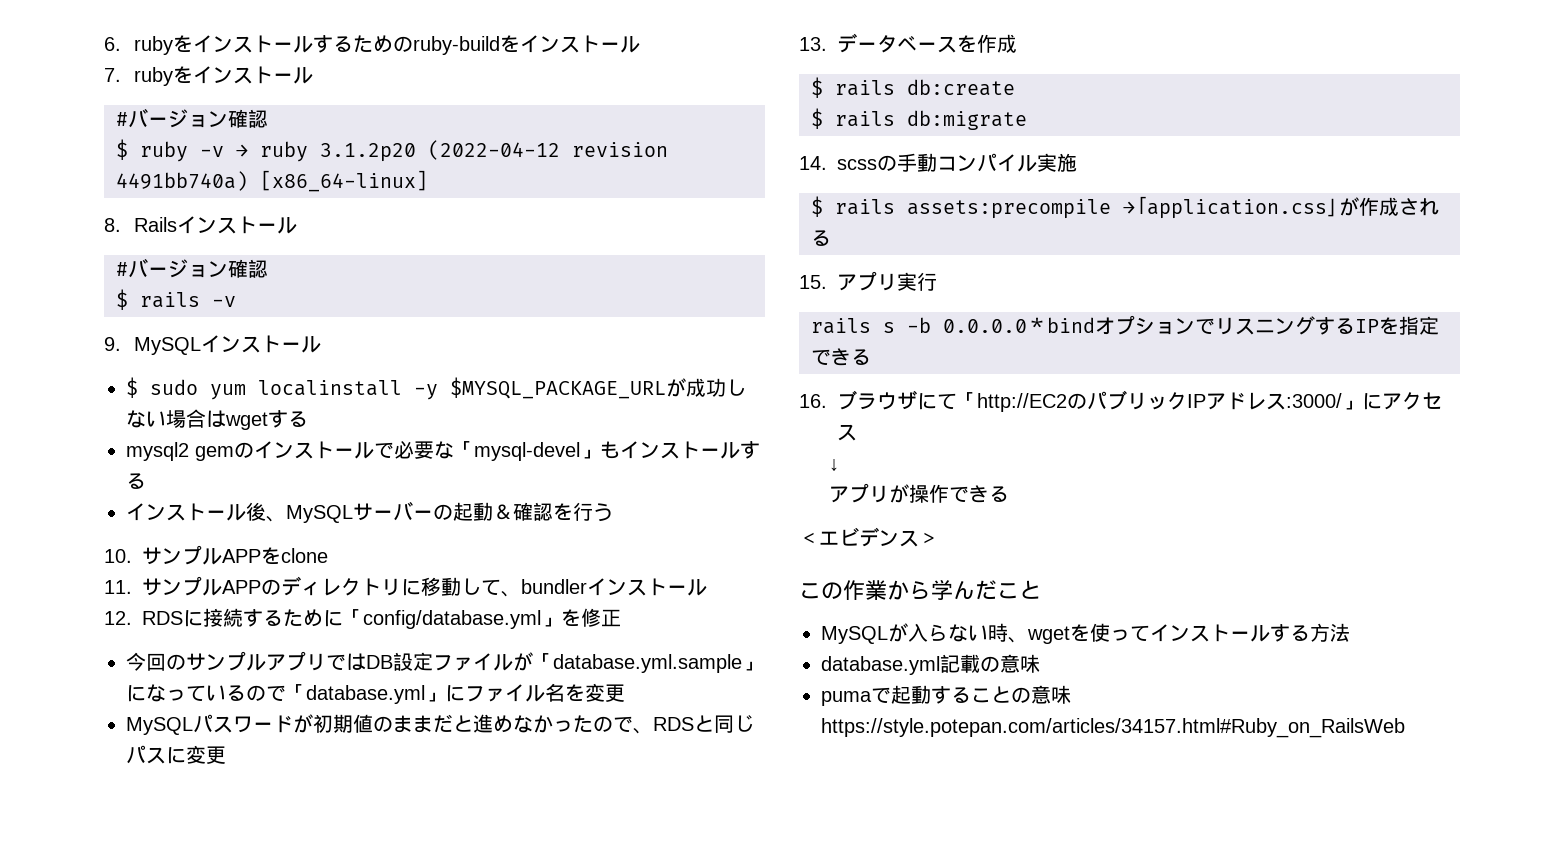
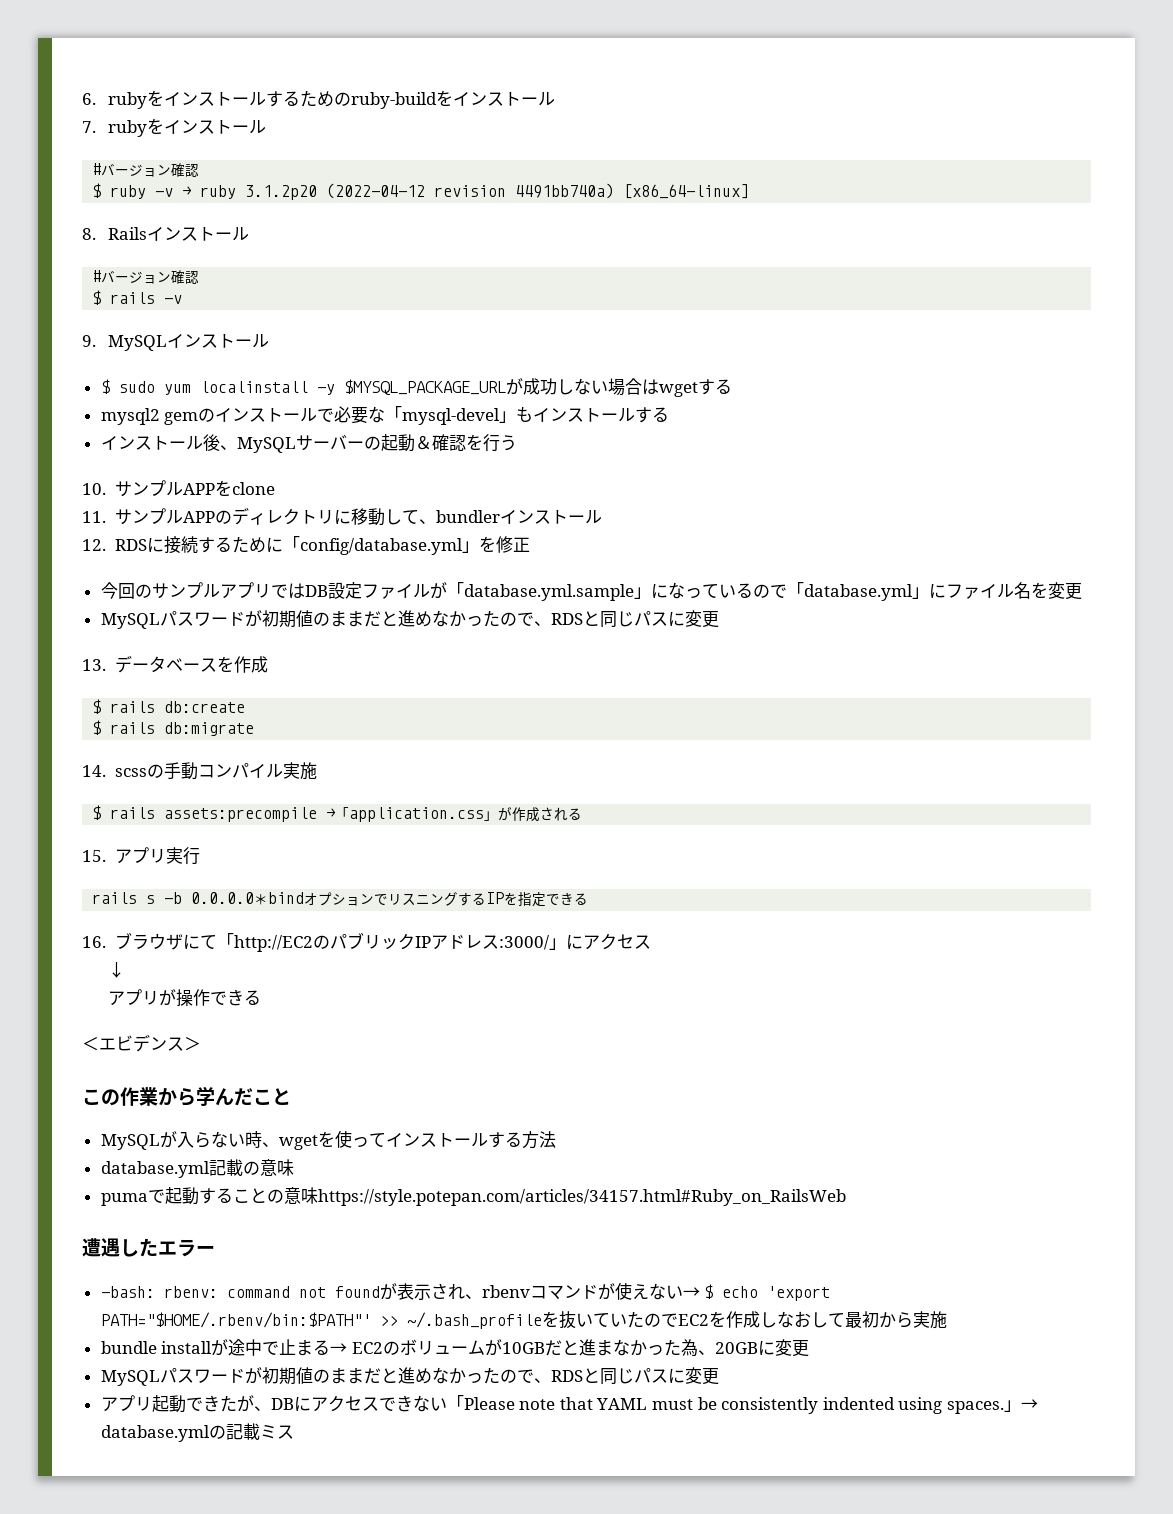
(1405, 728) none -> [82,1238,215,1257] [100,1282,831,1301] [100,1311,947,1329] [100,1339,809,1357] [100,1367,719,1386] [100,1395,1039,1414] [100,1423,294,1442] // 遭遇したエラー // -bash: rbenv: command not foundが表示され、rbenvコマンドが使えない→ $ echo 'export PATH="$HOME/.rbenv/bin:$PATH"' >> ~/.bash_profileを抜いていたのでEC2を作成しなおして最初から実施 // bundle installが途中で止まる→ EC2のボリュームが10GBだと進まなかった為、20GBに変更 // MySQLパスワードが初期値のままだと進めなかったので、RDSと同じパスに変更 // アプリ起動できたが、DBにアクセスできない「Please note that YAML must be consistently indented using spaces.」→ database.ymlの記載ミス

